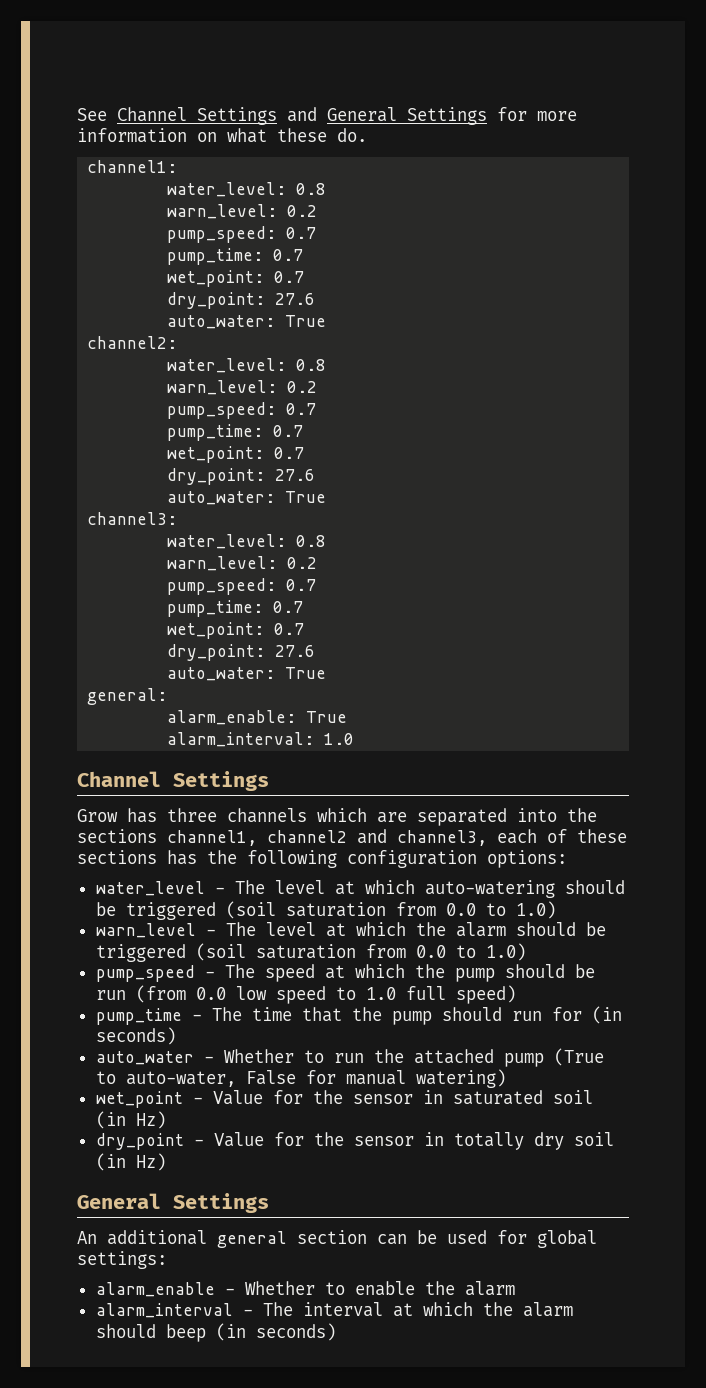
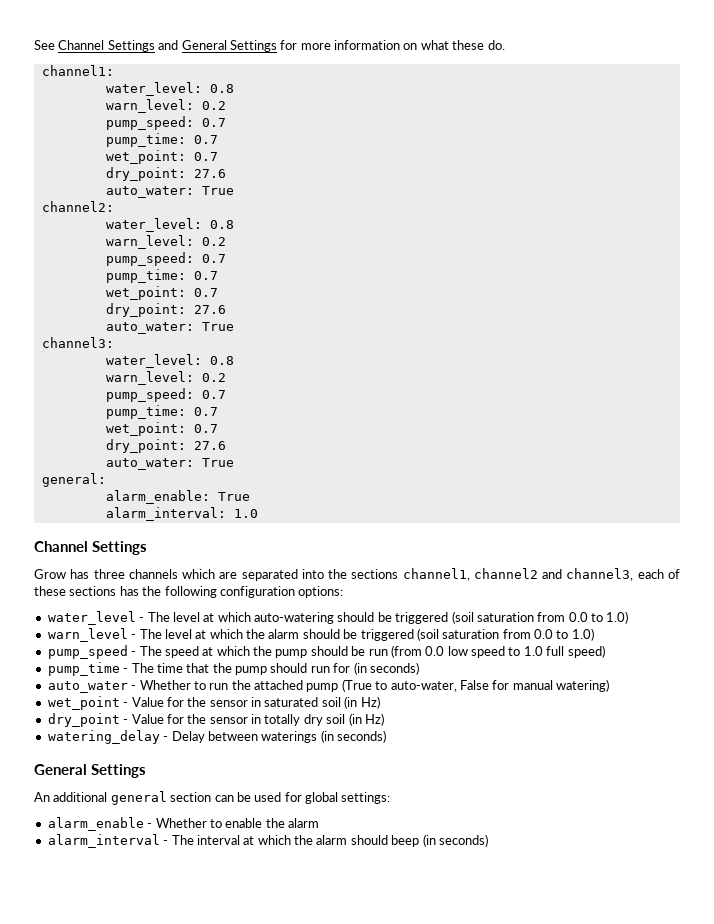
(166, 1162) none -> [47,730,386,744] // watering_delay - Delay between waterings (in seconds)

